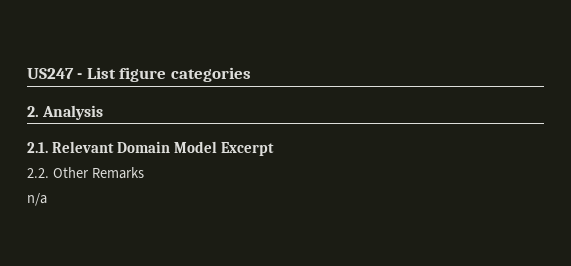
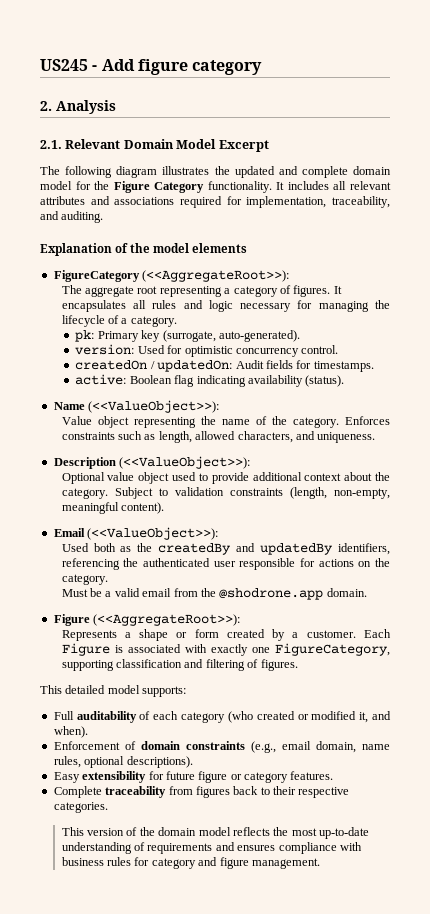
[27,67,251,82] US247 - List figure categories -> [40,59,263,75] US245 - Add figure category
[27,167,144,179] [27,193,47,206] 2.2. Other Remarks // n/a -> [40,166,391,178] [40,181,391,193] [40,196,390,208] [40,211,104,223] [40,243,248,256] [53,270,290,282] [61,285,342,297] [61,300,390,312] [61,315,177,327] [75,330,300,342] [75,344,339,357] [75,360,374,372] [75,374,345,387] [53,400,220,413] [61,416,391,428] [61,431,376,443] [53,456,251,469] [61,472,390,484] [61,487,390,499] [61,502,165,514] [53,527,219,540] [61,543,390,555] [61,558,390,570] [61,574,108,585] [61,588,367,600] [53,614,241,626] [61,629,392,641] [61,643,391,656] [61,659,298,671] [40,685,187,697] [53,711,391,723] [53,726,88,738] [53,741,390,753] [53,756,193,768] [53,771,334,783] [53,786,350,798] [53,802,108,813] [61,827,370,839] [61,842,362,854] [61,857,320,869] The following diagram illustrates the updated and complete domain model for the Figure Category functionality. It includes all relevant attributes and associations required for implementation, traceability, and auditing. // Explanation of the model elements // FigureCategory (<<AggregateRoot>>): // The aggregate root representing a category of figures. It encapsulates all rules and logic necessary for managing the lifecycle of a category. // pk: Primary key (surrogate, auto-generated). // version: Used for optimistic concurrency control. // createdOn / updatedOn: Audit fields for timestamps. // active: Boolean flag indicating availability (status). // Name (<<ValueObject>>): // Value object representing the name of the category. Enforces constraints such as length, allowed characters, and uniqueness. // Description (<<ValueObject>>): // Optional value object used to provide additional context about the category. Subject to validation constraints (length, non-empty, meaningful content). // Email (<<ValueObject>>): // Used both as the createdBy and updatedBy identifiers, referencing the authenticated user responsible for actions on the category. // Must be a valid email from the @shodrone.app domain. // Figure (<<AggregateRoot>>): // Represents a shape or form created by a customer. Each Figure is associated with exactly one FigureCategory, supporting classification and filtering of figures. // This detailed model supports: // Full auditability of each category (who created or modified it, and when). // Enforcement of domain constraints (e.g., email domain, name rules, optional descriptions). // Easy extensibility for future figure or category features. // Complete traceability from figures back to their respective categories. // This version of the domain model reflects the most up-to-date understanding of requirements and ensures compliance with business rules for category and figure management.

